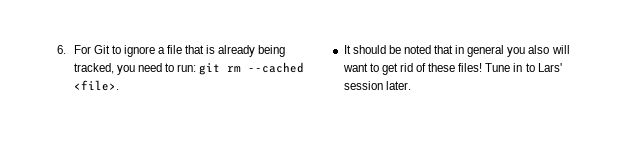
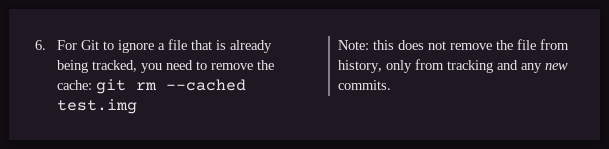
[176,62,305,75] [73,80,119,91] [343,45,570,57] [342,63,562,75] [343,81,411,90] run: git rm --cached <file>. // It should be noted that in general you also will want to get rid of these files! Tune in to Lars' session later. -> [211,60,275,70] [57,79,247,94] [57,99,138,114] [338,39,570,50] [338,59,569,73] [338,80,392,90] remove the cache: git rm --cached test.img // Note: this does not remove the file from history, only from tracking and any new commits.

